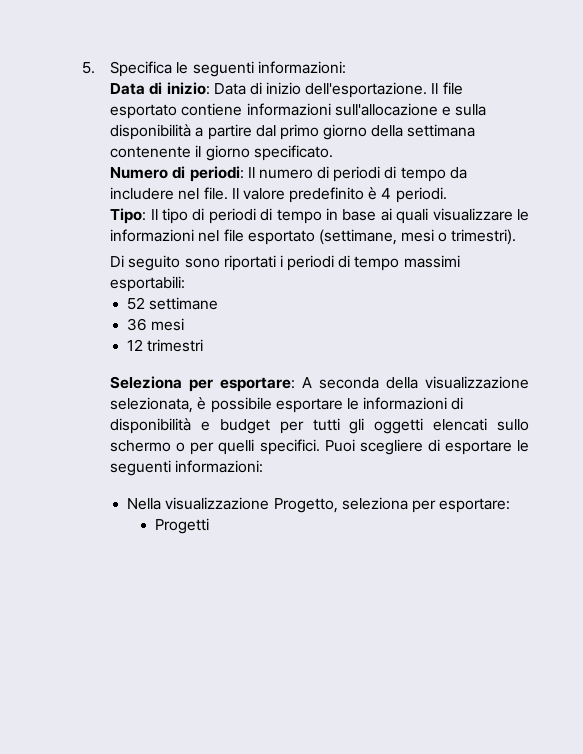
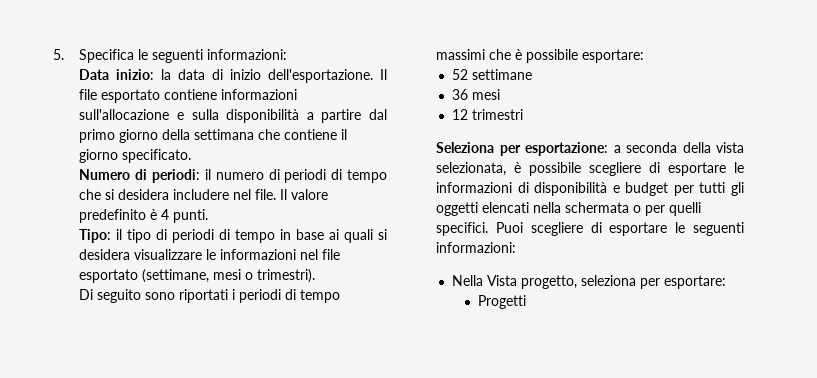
[149,82,246,95] di inizio: Data -> [116,69,206,80] inizio: la data
[110,146,192,158] contenente -> [258,129,338,140] che contiene
[247,167,255,178] Il -> [204,169,211,180] il
[449,167,467,179] da -> [79,189,170,200] che si desidera
[395,187,447,203] periodi. -> [173,209,209,223] punti.
[150,209,158,220] Il -> [116,229,123,240] il
(429, 216) none -> [378,229,387,240] [79,249,131,260] si desidera
[110,276,186,292] esportabili: -> [489,49,645,63] che è possibile esportare:
[220,377,313,392] esportare: A -> [525,142,621,156] esportazione: a
[425,376,529,389] visualizzazione -> [716,142,744,153] vista
(272, 405) none -> [589,162,661,176] scegliere di
[496,419,529,431] [110,440,172,452] sullo schermo -> [533,202,630,213] nella schermata
[165,497,338,513] visualizzazione Progetto, -> [486,275,577,289] Vista progetto,

